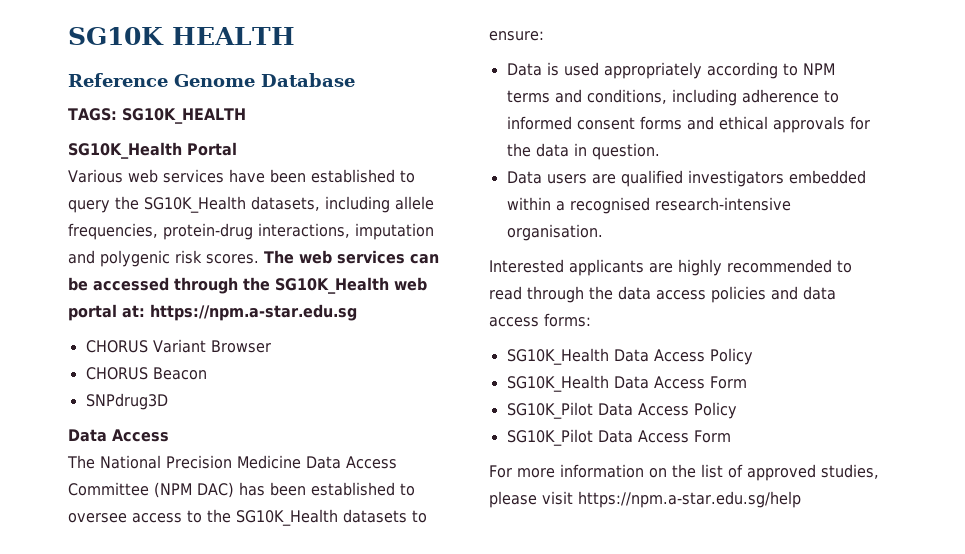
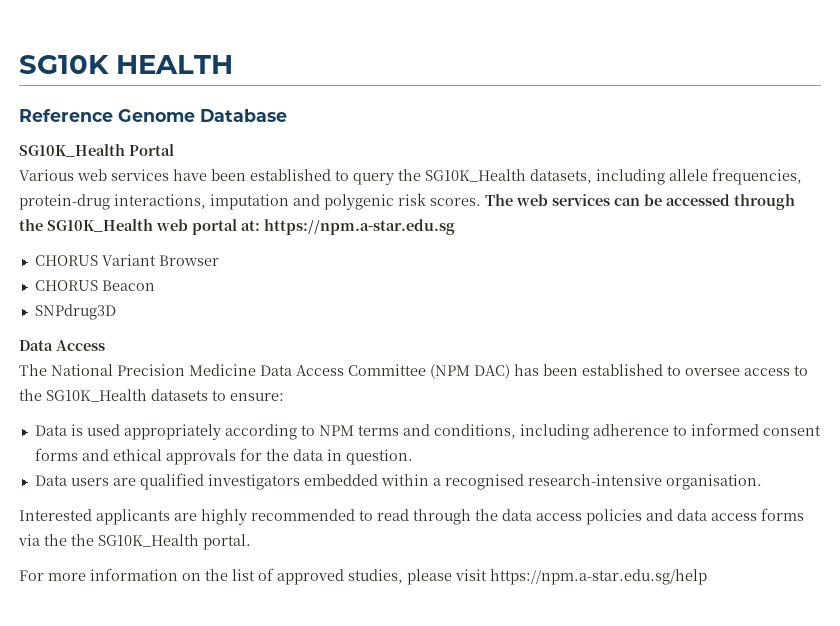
[68,108,246,124] // TAGS: SG10K_HEALTH -> (287, 115) none
[544,313,591,327] [506,348,753,365] [506,375,747,392] [506,402,737,419] [506,429,731,446] forms: // SG10K_Health Data Access Policy // SG10K_Health Data Access Form // SG10K_Pilot Data Access Policy // SG10K_Pilot Data Access Form -> [761,508,804,521] [18,534,251,550] forms via the the SG10K_Health portal.

